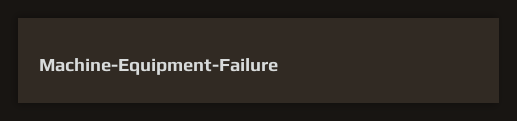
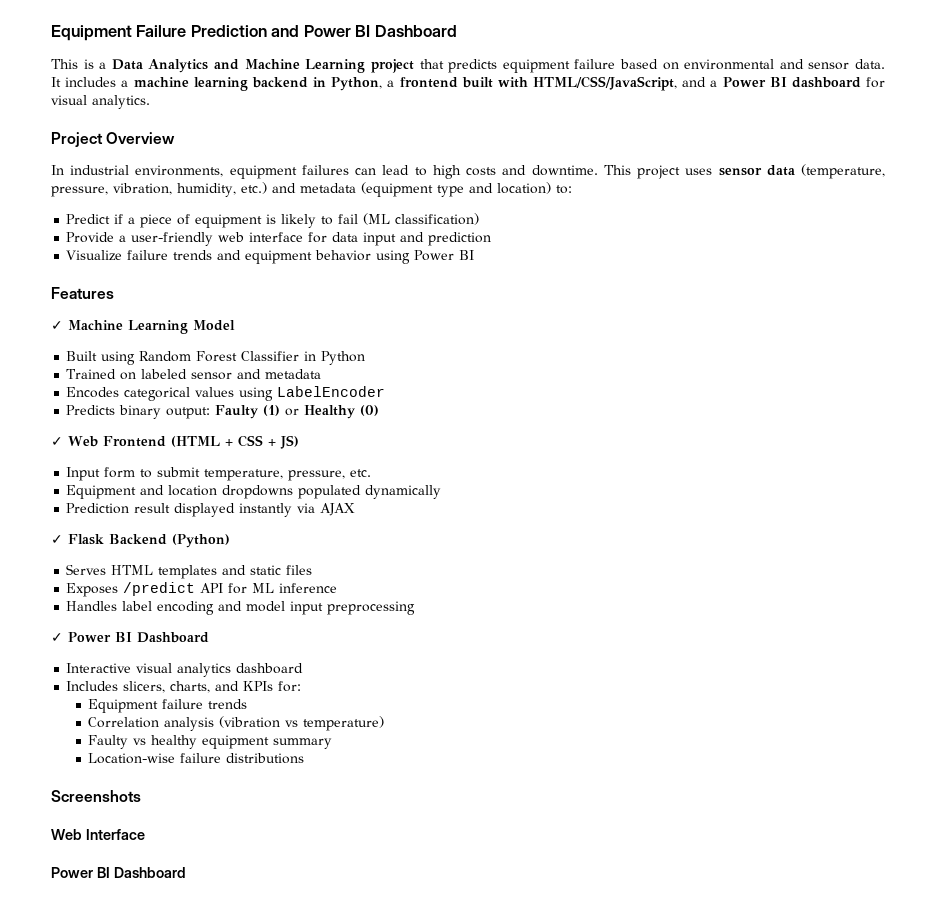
[39,58,278,75] Machine-Equipment-Failure -> [51,25,457,41] [51,59,885,73] [51,76,885,91] [51,95,150,109] [51,132,176,147] [51,164,886,179] [51,182,572,197] [66,213,480,228] [66,232,492,246] [66,250,475,264] [51,287,114,299] [51,320,235,334] [66,351,366,365] [66,369,322,380] [66,386,386,401] [66,405,380,419] [51,435,299,449] [66,467,372,481] [66,485,442,499] [66,503,356,517] [51,534,230,548] [66,564,313,579] [66,582,338,597] [66,601,416,615] [51,632,209,643] [66,663,304,677] [66,681,302,693] [88,699,248,713] [88,716,385,731] [88,735,333,749] [88,753,305,764] [51,790,141,802] [51,829,145,840] [51,867,186,878] Equipment Failure Prediction and Power BI Dashboard // This is a Data Analytics and Machine Learning project that predicts equipment failure based on environmental and sensor data. It includes a machine learning backend in Python, a frontend built with HTML/CSS/JavaScript, and a Power BI dashboard for visual analytics. // Project Overview // In industrial environments, equipment failures can lead to high costs and downtime. This project uses sensor data (temperature, pressure, vibration, humidity, etc.) and metadata (equipment type and location) to: // Predict if a piece of equipment is likely to fail (ML classification) // Provide a user-friendly web interface for data input and prediction // Visualize failure trends and equipment behavior using Power BI // Features // ✓ Machine Learning Model // Built using Random Forest Classifier in Python // Trained on labeled sensor and metadata // Encodes categorical values using LabelEncoder // Predicts binary output: Faulty (1) or Healthy (0) // ✓ Web Frontend (HTML + CSS + JS) // Input form to submit temperature, pressure, etc. // Equipment and location dropdowns populated dynamically // Prediction result displayed instantly via AJAX // ✓ Flask Backend (Python) // Serves HTML templates and static files // Exposes /predict API for ML inference // Handles label encoding and model input preprocessing // ✓ Power BI Dashboard // Interactive visual analytics dashboard // Includes slicers, charts, and KPIs for: // Equipment failure trends // Correlation analysis (vibration vs temperature) // Faulty vs healthy equipment summary // Location-wise failure distributions // Screenshots // Web Interface // Power BI Dashboard

